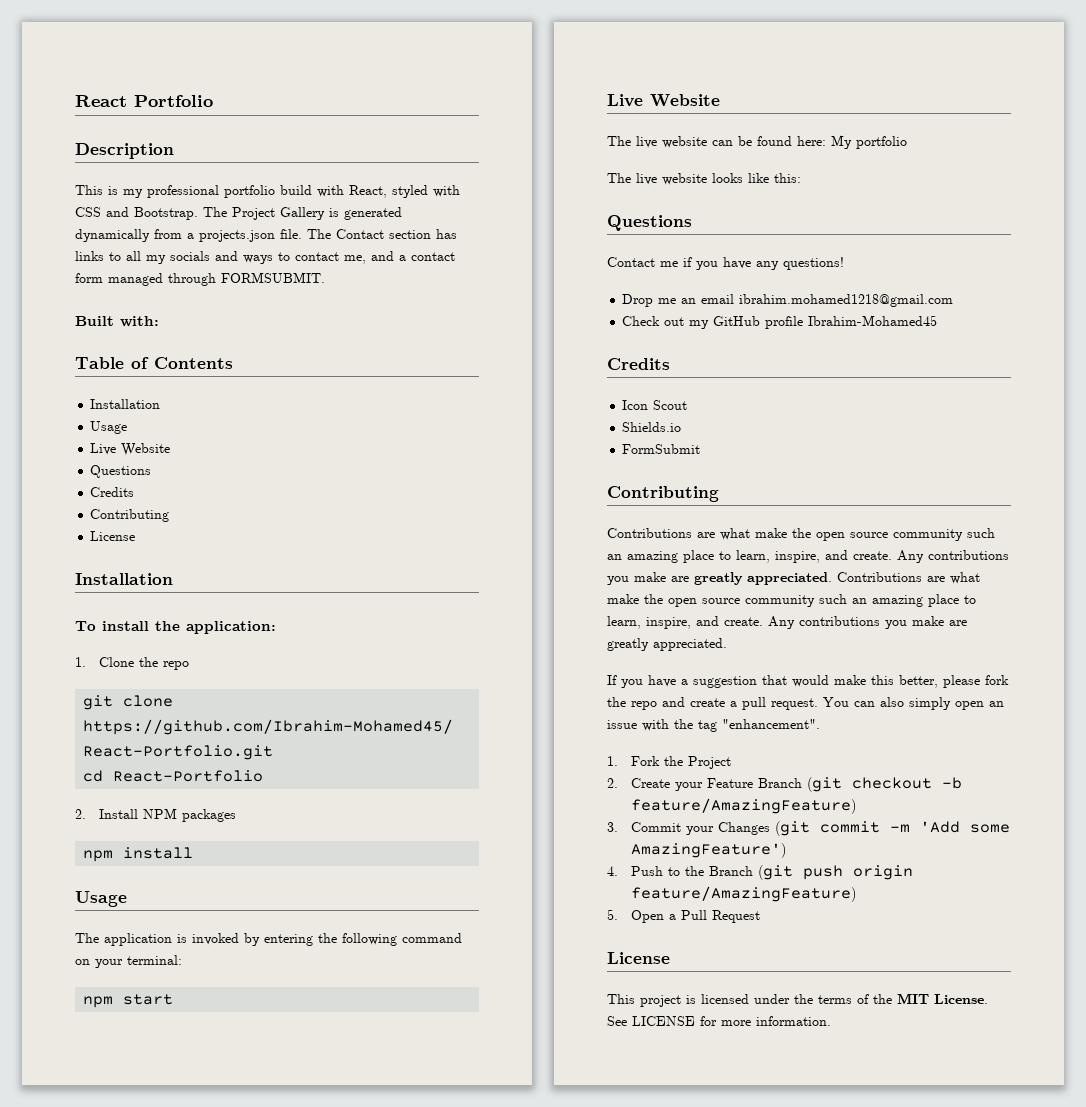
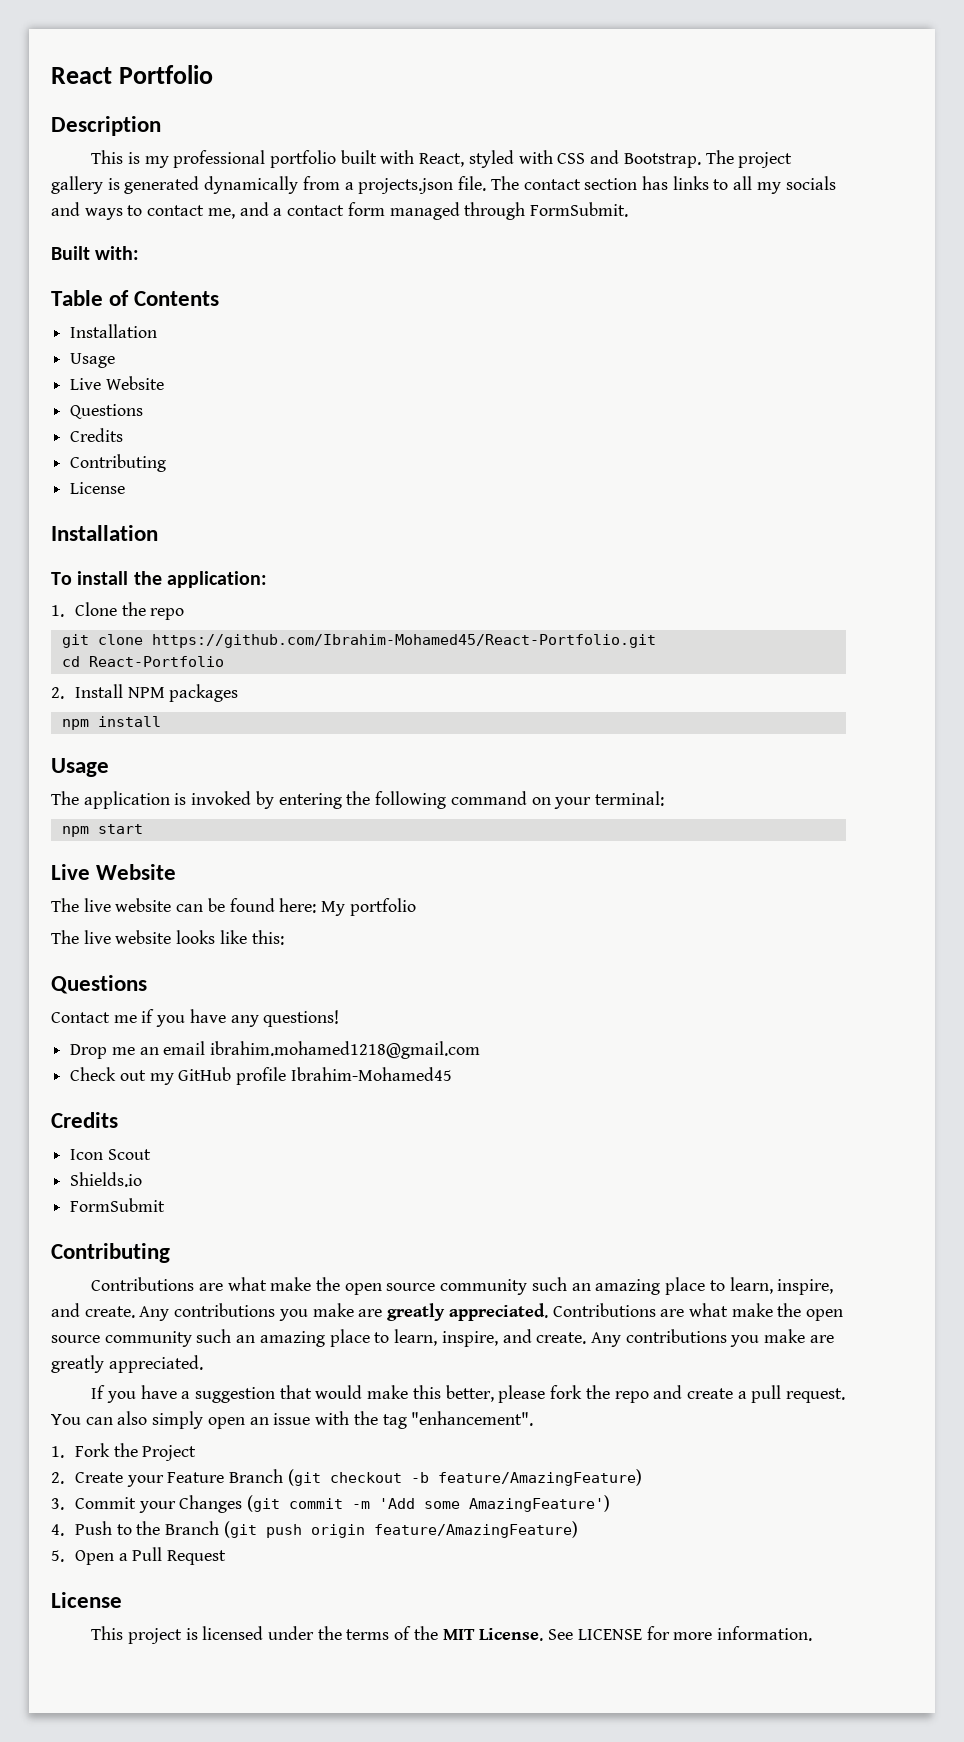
[280,185,312,195] build -> [340,150,377,164] built
[232,207,325,220] Project Gallery -> [738,152,793,168] [51,176,103,194] project gallery
[336,229,384,239] Contact -> [523,179,581,190] contact
[221,272,325,283] FORMSUBMIT. -> [529,202,628,217] FormSubmit.

